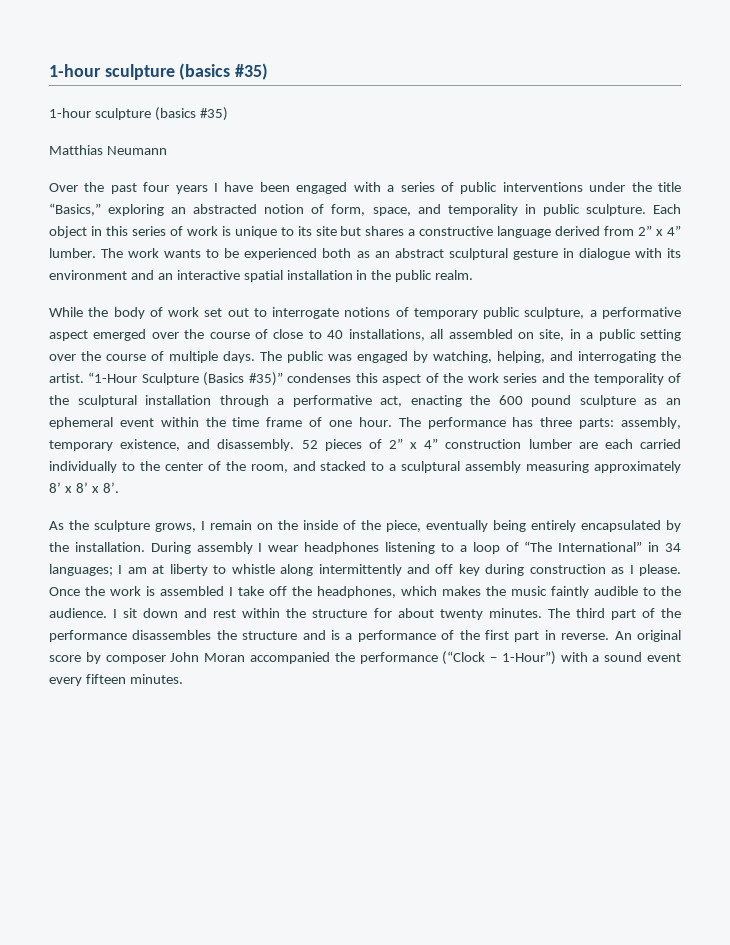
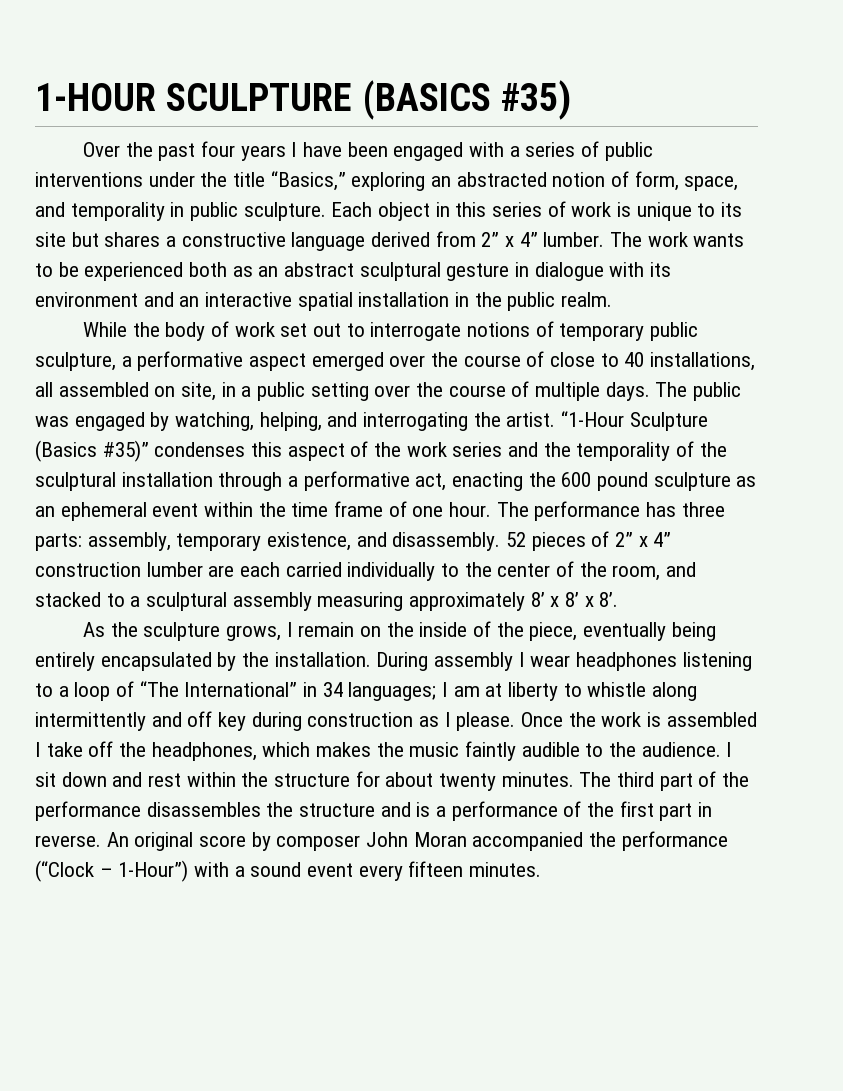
[49,63,269,80] [49,107,228,121] [49,145,167,155] 1-hour sculpture (basics #35) // 1-hour sculpture (basics #35) // Matthias Neumann -> [35,80,571,120] 1-HOUR SCULPTURE (BASICS #35)

